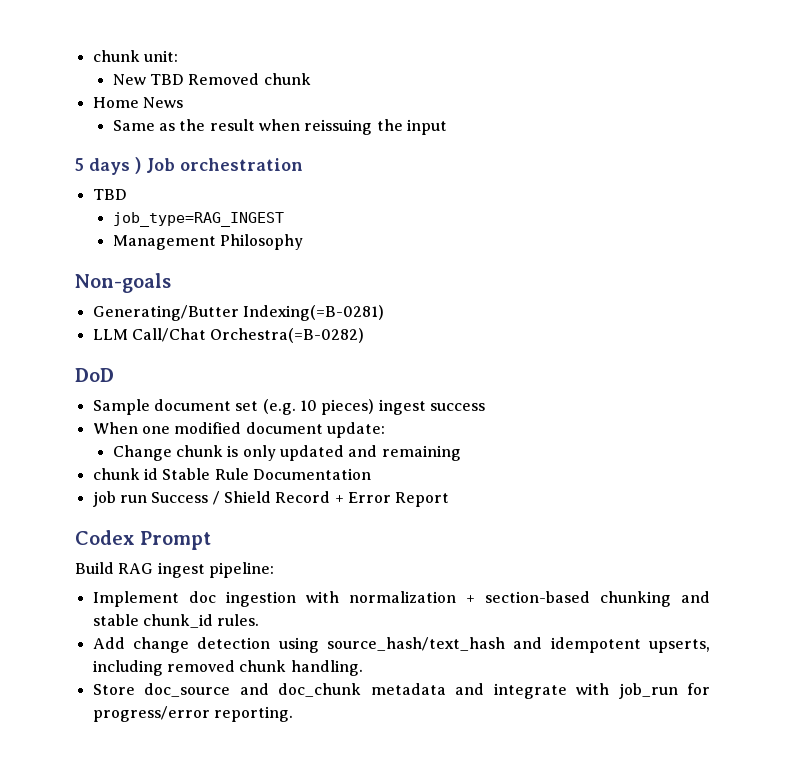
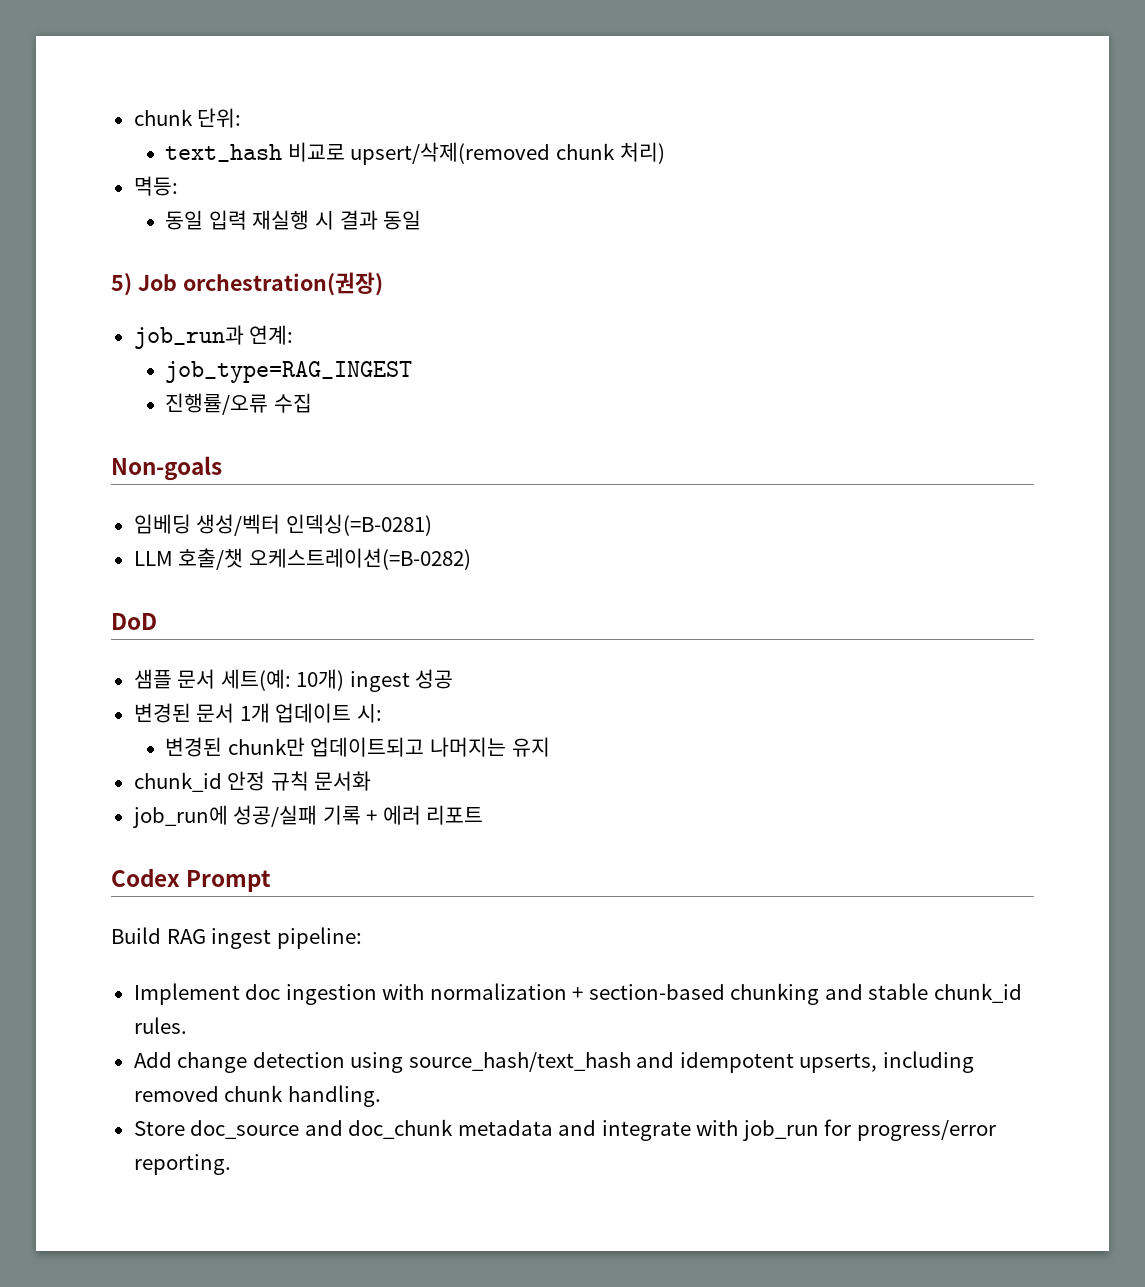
[92,50,178,62] [112,73,311,85] [92,97,183,108] [112,119,448,135] [75,157,303,175] [92,189,127,200] chunk unit: // New TBD Removed chunk // Home News // Same as the result when reissuing the input // 5 days ) Job orchestration // TBD -> [133,108,242,128] [165,142,665,165] [133,176,178,196] [165,210,422,230] [111,272,383,296] [133,325,294,349] chunk 단위: // text_hash 비교로 upsert/삭제(removed chunk 처리) // 멱등: // 동일 입력 재실행 시 결과 동일 // 5) Job orchestration(권장) // job_run과 연계:
[112,234,304,250] Management Philosophy -> [165,393,312,415] 진행률/오류 수집
[92,305,384,321] Generating/Butter Indexing(=B-0281) -> [133,514,432,536] 임베딩 생성/벡터 인덱싱(=B-0281)
[131,328,365,343] Call/Chat Orchestra(=B-0282) -> [178,548,471,570] 호출/챗 오케스트레이션(=B-0282)
[92,399,485,415] [92,422,385,438] [112,445,461,461] [92,468,371,480] [92,491,450,507] Sample document set (e.g. 10 pieces) ingest success // When one modified document update: // Change chunk is only updated and remaining // chunk id Stable Rule Documentation // job run Success / Shield Record + Error Report -> [133,669,454,692] [133,703,382,723] [165,737,550,757] [133,771,372,792] [132,805,484,828] 샘플 문서 세트(예: 10개) ingest 성공 // 변경된 문서 1개 업데이트 시: // 변경된 chunk만 업데이트되고 나머지는 유지 // chunk_id 안정 규칙 문서화 // job_run에 성공/실패 기록 + 에러 리포트

